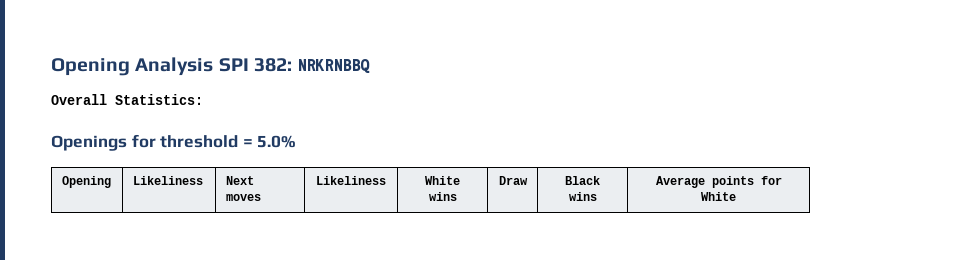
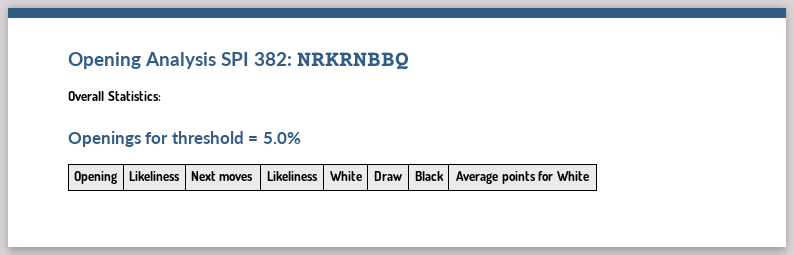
[428,192,457,201] wins -> (362, 176) none
[568,192,597,201] wins -> (444, 176) none

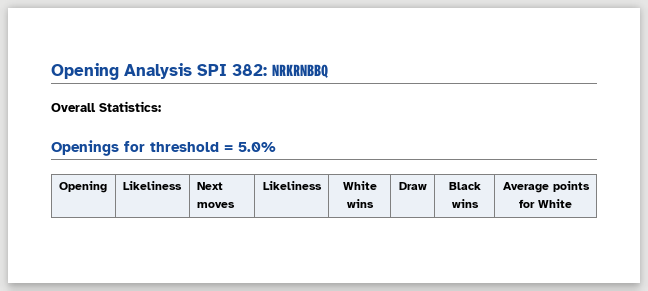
(362, 176) none -> [346,199,374,208] wins
(444, 176) none -> [451,199,479,208] wins

